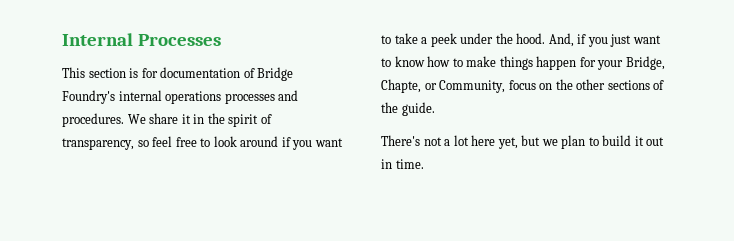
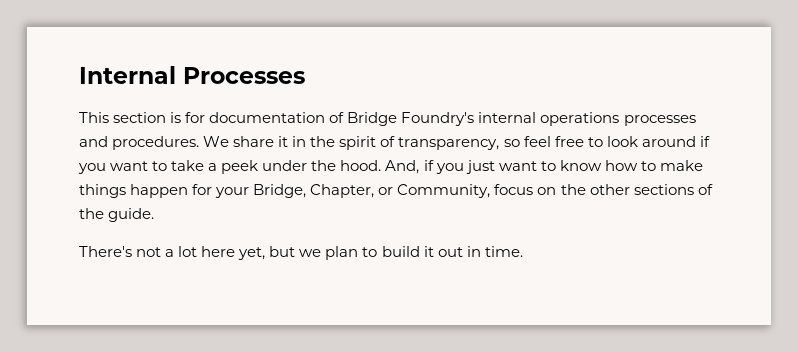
[381,79,421,93] Chapte, -> [310,184,375,198] Chapter,

